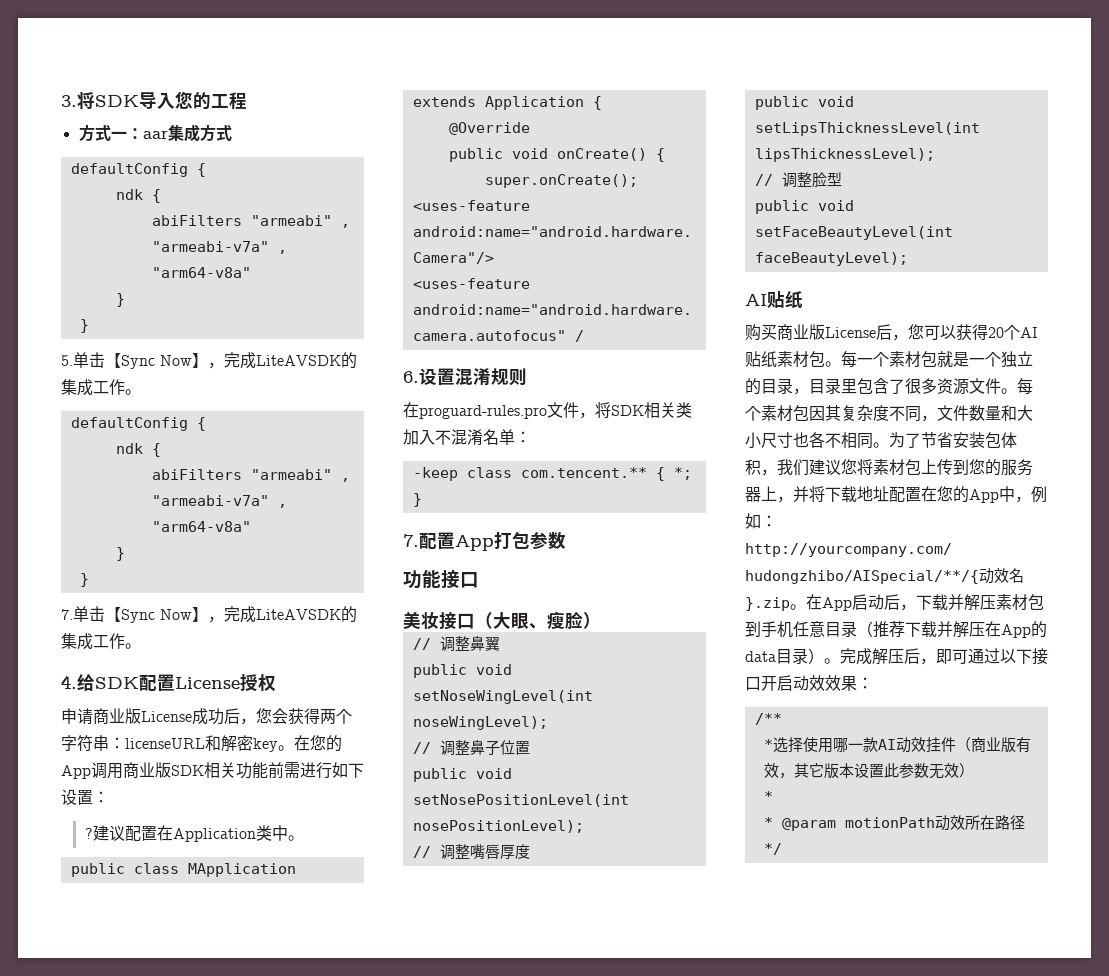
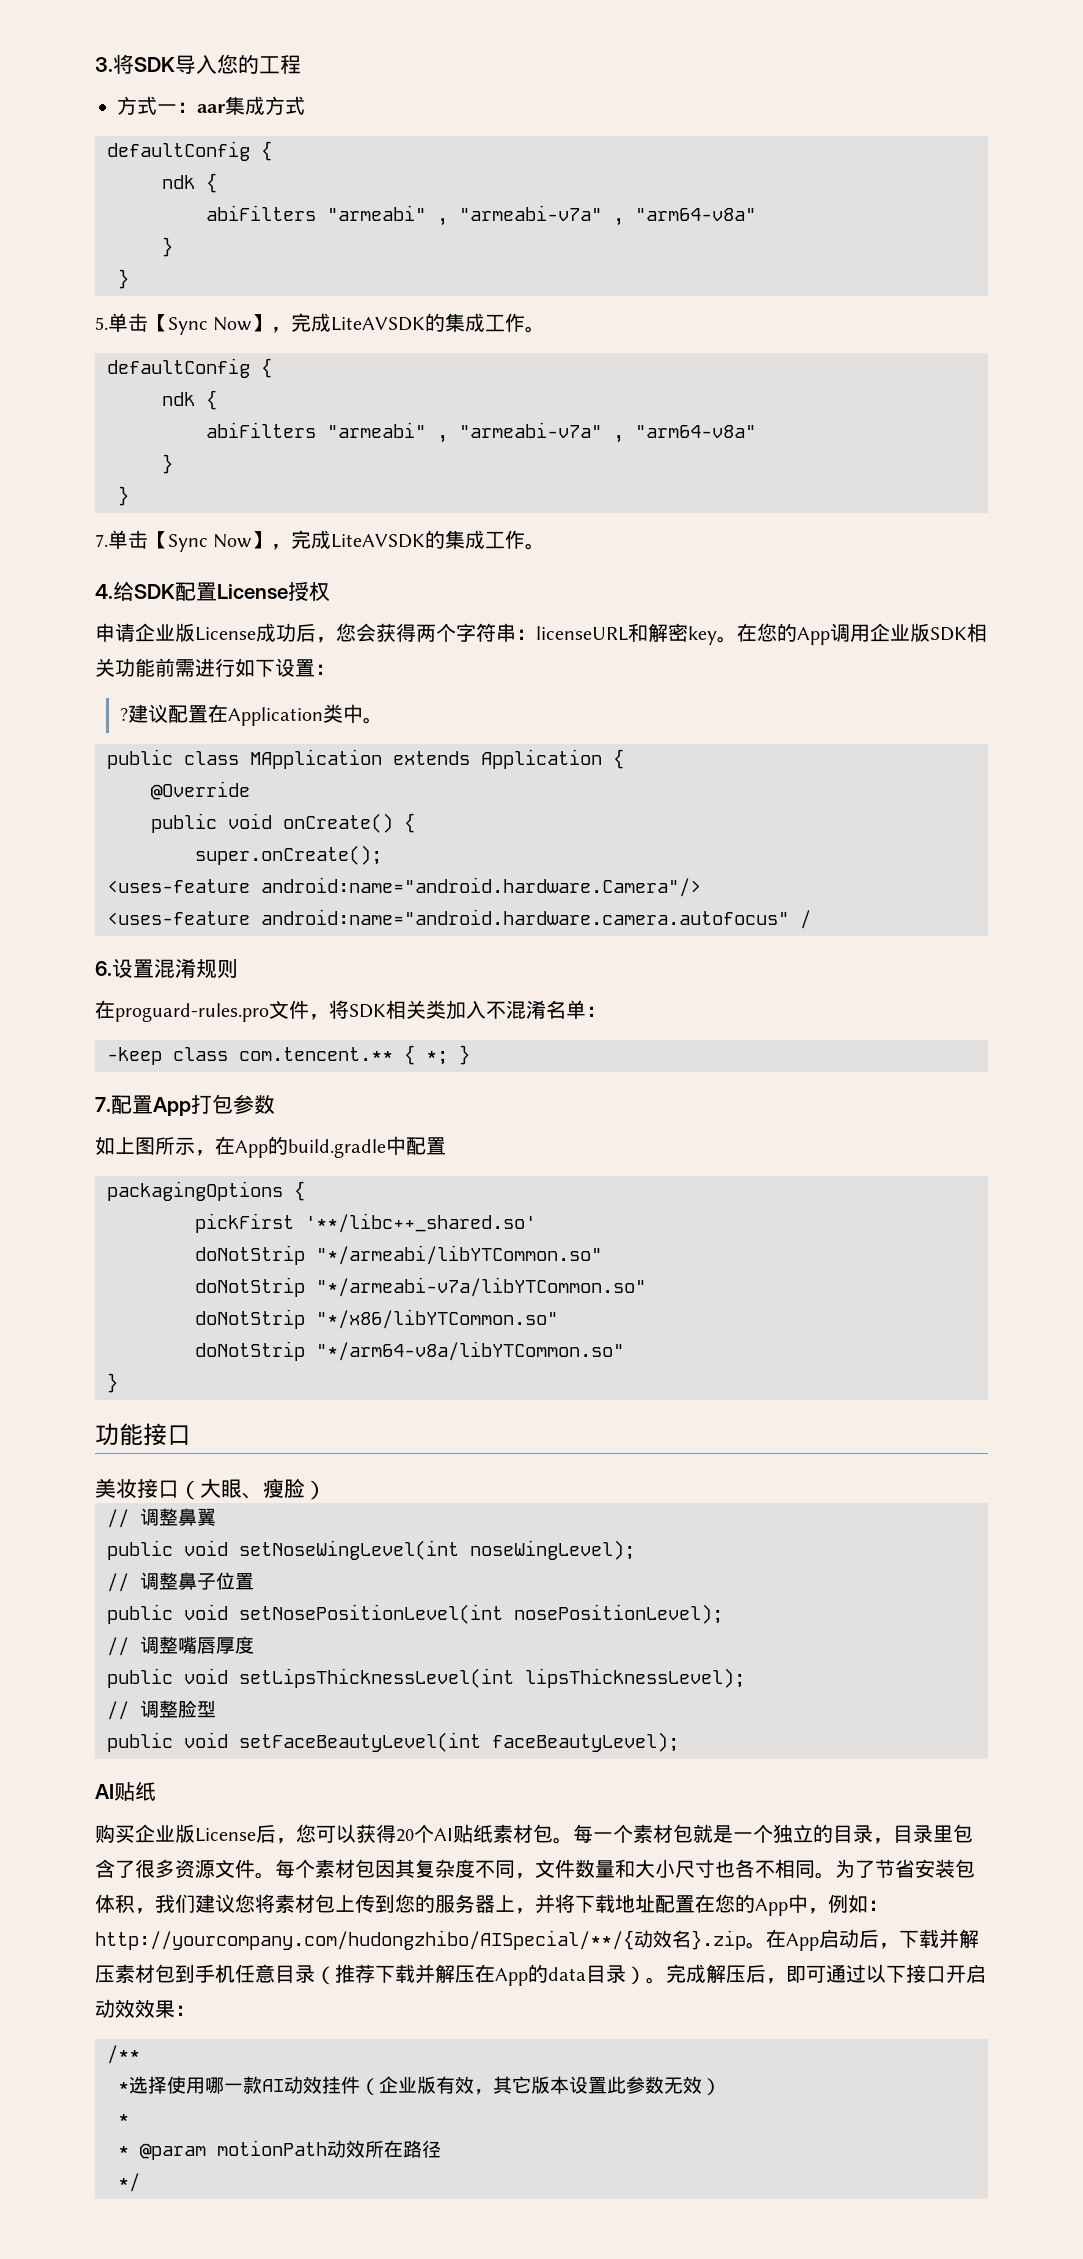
[93,708,109,724] 商 -> [135,623,155,642] 企
[123,762,139,778] 商 -> [870,623,890,642] 企
(566, 540) none -> [95,1136,446,1158] [107,1181,305,1201] [195,1213,536,1233] [195,1245,602,1265] [195,1277,646,1297] [195,1309,558,1329] [195,1341,624,1361] [107,1373,118,1393] // 如上图所示，在App的build.gradle中配置 // packagingOptions { // pickFirst '**/libc++_shared.so' // doNotStrip "*/armeabi/libYTCommon.so" // doNotStrip "*/armeabi-v7a/libYTCommon.so" // doNotStrip "*/x86/libYTCommon.so" // doNotStrip "*/arm64-v8a/libYTCommon.so" // }
[777,324,793,340] 商 -> [135,1824,155,1843] 企
[970,737,986,752] 商 -> [379,2076,398,2094] 企

